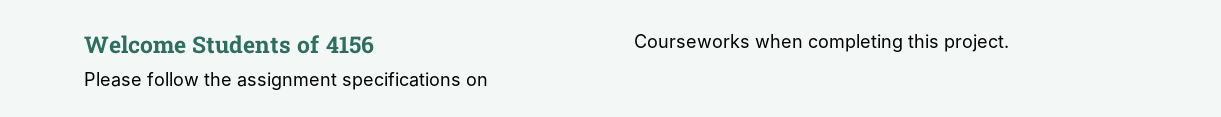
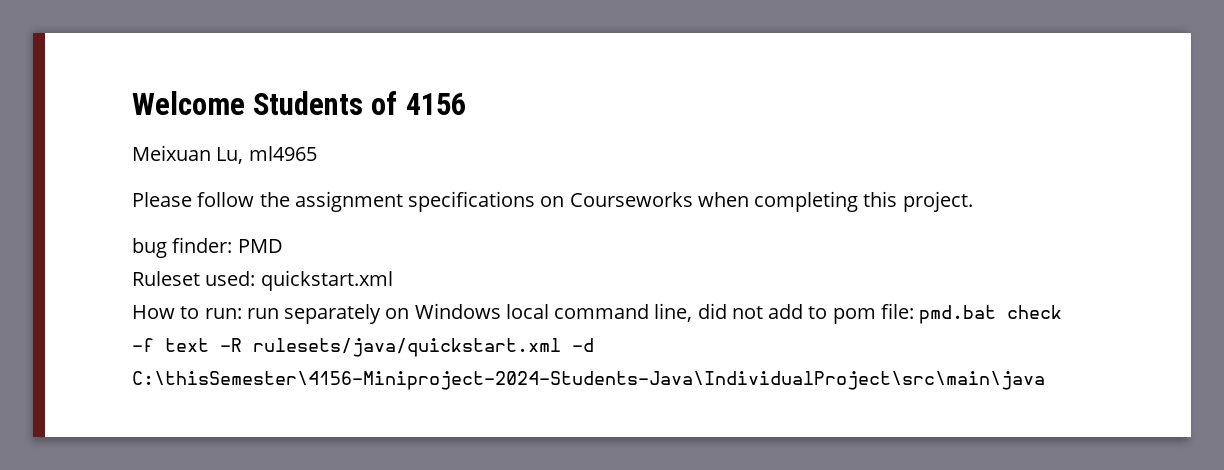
(374, 45) none -> [132,145,317,164] // Meixuan Lu, ml4965
(1009, 43) none -> [132,237,283,258] [132,270,393,291] [132,303,1063,324] [132,338,594,357] [132,371,1045,390] // bug finder: PMD // Ruleset used: quickstart.xml // How to run: run separately on Windows local command line, did not add to pom file: pmd.bat check -f text -R rulesets/java/quickstart.xml -d C:\thisSemester\4156-Miniproject-2024-Students-Java\IndividualProject\src\main\java

